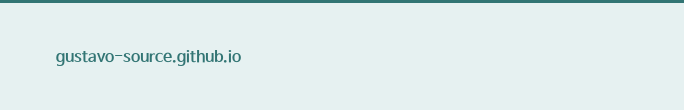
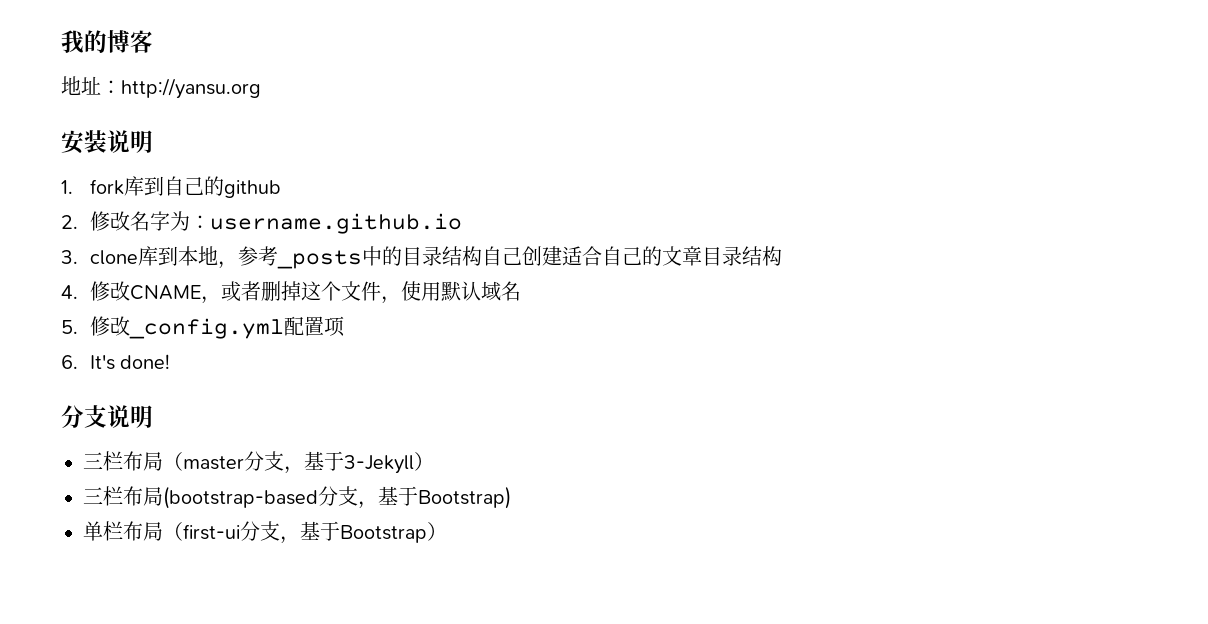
[56,50,241,66] gustavo-source.github.io -> [61,30,153,54] [61,76,261,99] [61,130,153,154] [61,176,281,198] [61,211,462,234] [61,246,782,269] [61,281,521,304] [61,316,345,339] [61,354,171,370] [61,405,153,428] [83,451,434,474] [83,486,511,509] [83,521,447,544] 我的博客 // 地址：http://yansu.org // 安装说明 // 1. fork库到自己的github // 2.修改名字为：username.github.io // 3. clone库到本地，参考_posts中的目录结构自己创建适合自己的文章目录结构 // 4.修改CNAME，或者删掉这个文件，使用默认域名 // 5.修改_config.yml配置项 // 6. It's done! // 分支说明 // 三栏布局（master分支，基于3-Jekyll） // 三栏布局(bootstrap-based分支，基于Bootstrap) // 单栏布局（first-ui分支，基于Bootstrap）

